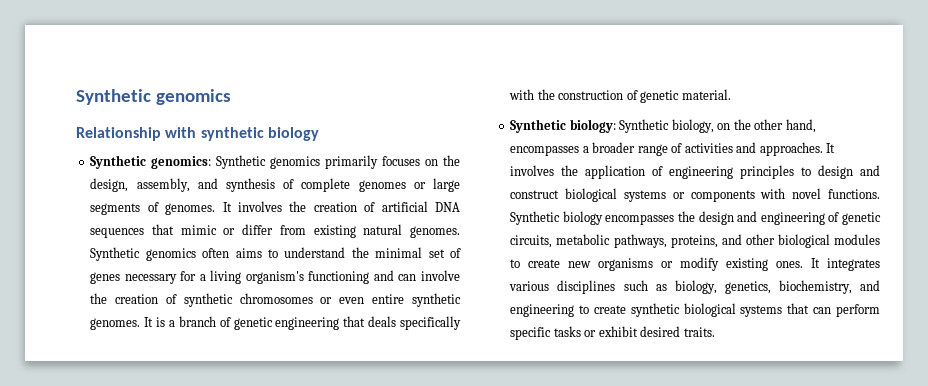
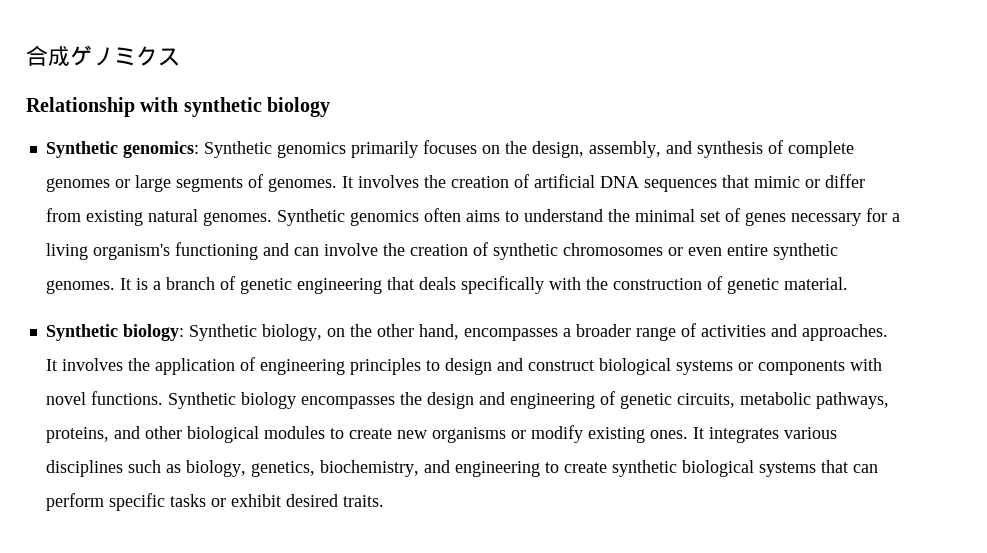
[76,89,231,105] Synthetic genomics -> [26,45,180,66] 合成ゲノミクス

